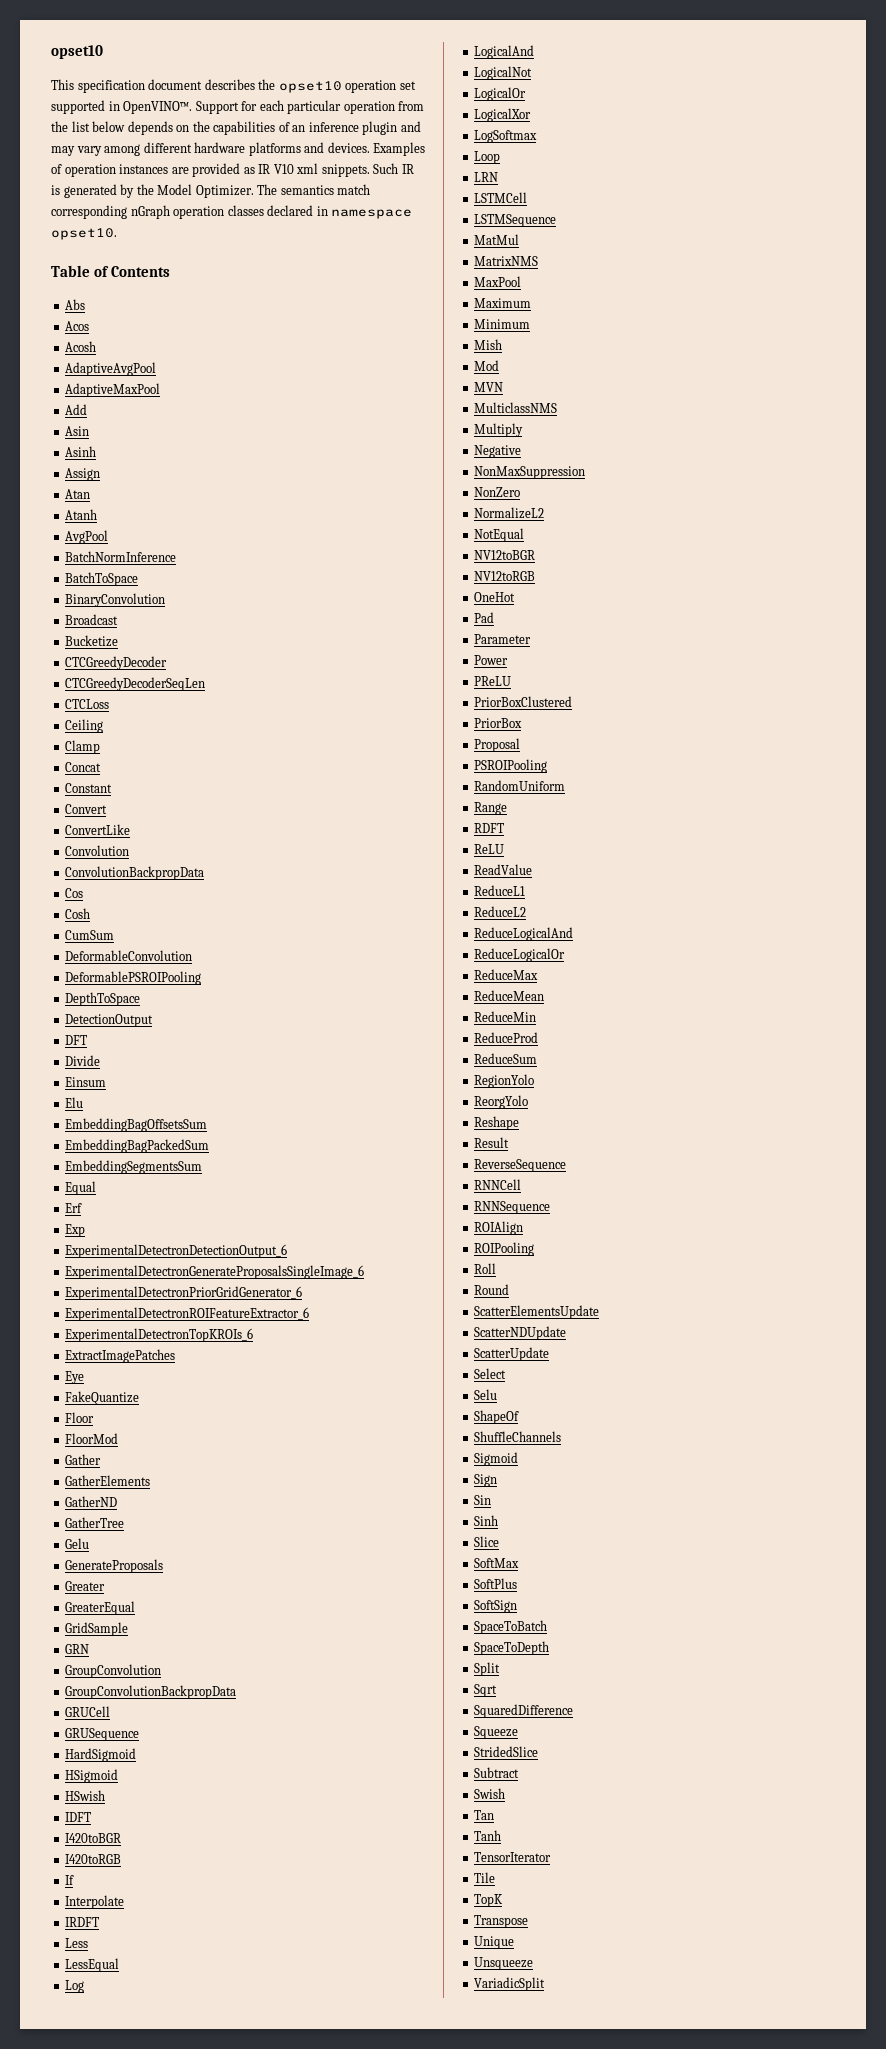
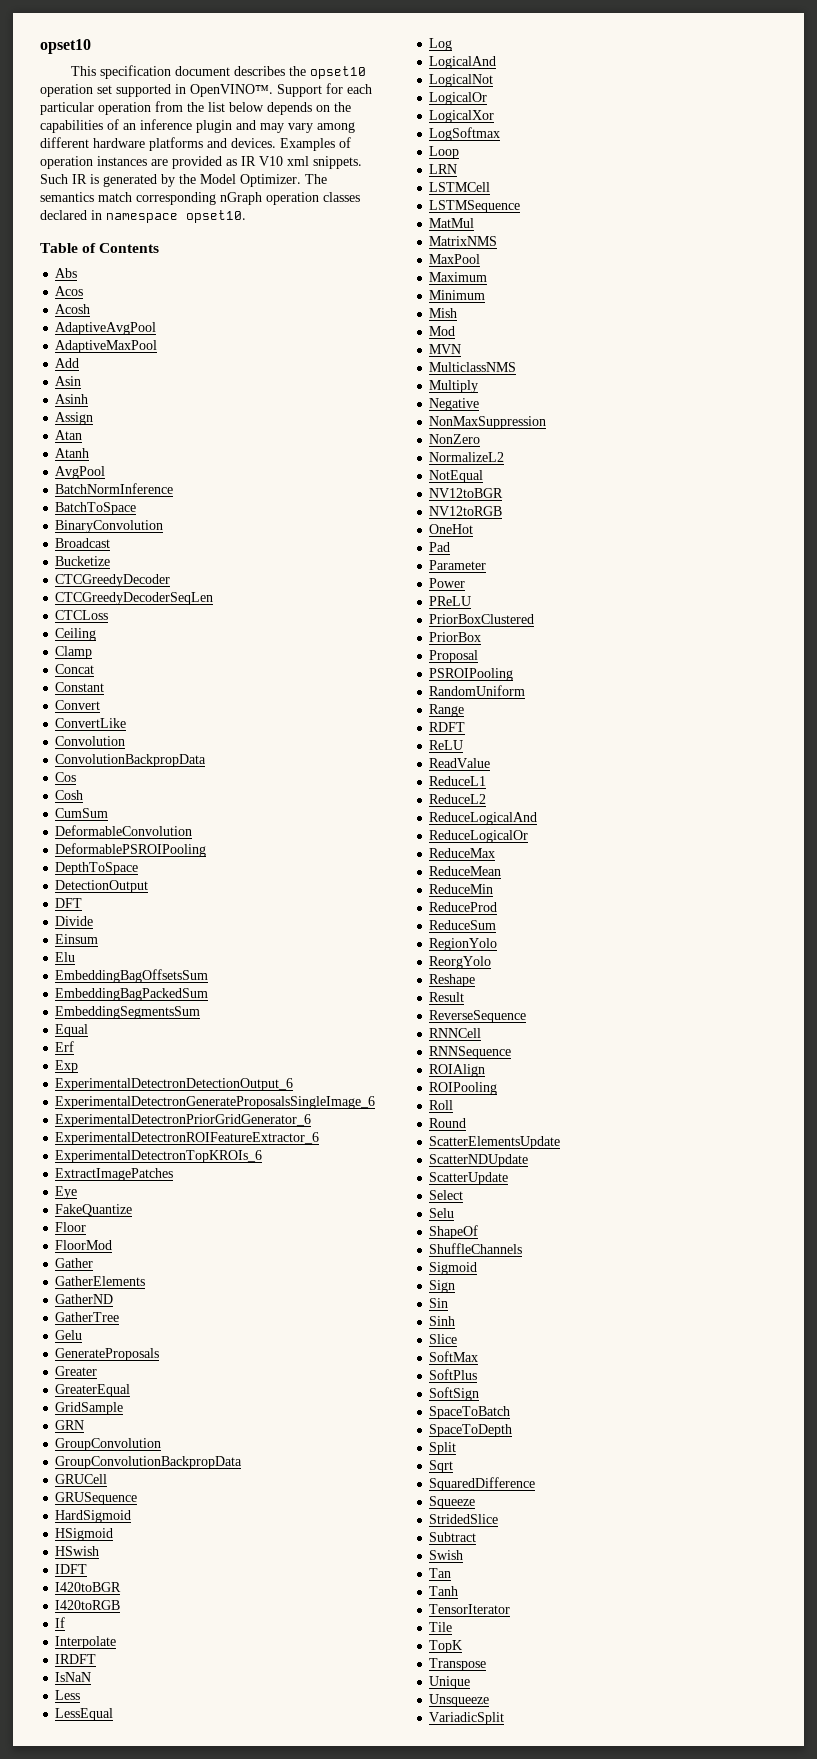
(100, 1922) none -> [55,1672,92,1682] // IsNaN

